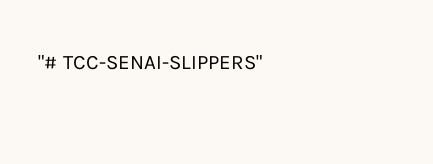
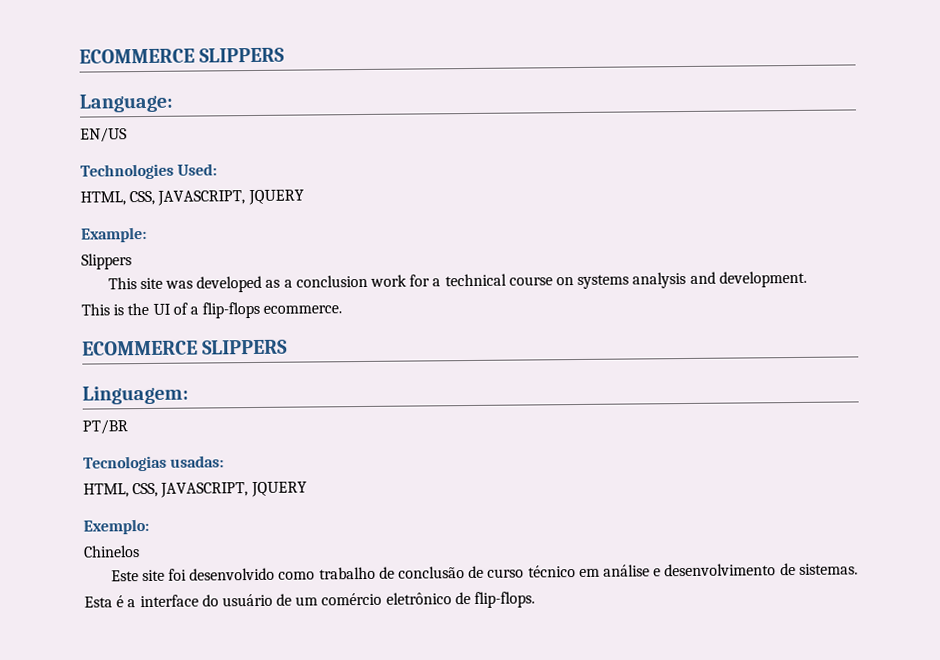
[38,55,262,70] "# TCC-SENAI-SLIPPERS" -> [79,47,286,64] [79,93,173,113] [80,127,127,143] [80,163,218,180] [80,189,304,206] [81,226,147,243] [81,253,132,270] [107,270,807,293] [81,301,343,319] [82,339,289,356] [82,385,189,405] [82,419,128,435] [83,455,225,472] [83,481,307,498] [83,518,149,535] [83,545,140,558] [110,563,858,582] [84,591,536,608] ECOMMERCE SLIPPERS // Language: // EN/US // Technologies Used: // HTML, CSS, JAVASCRIPT, JQUERY // Example: // Slippers // This site was developed as a conclusion work for a technical course on systems analysis and development. // This is the UI of a flip-flops ecommerce. // ECOMMERCE SLIPPERS // Linguagem: // PT/BR // Tecnologias usadas: // HTML, CSS, JAVASCRIPT, JQUERY // Exemplo: // Chinelos // Este site foi desenvolvido como trabalho de conclusão de curso técnico em análise e desenvolvimento de sistemas. // Esta é a interface do usuário de um comércio eletrônico de flip-flops.

